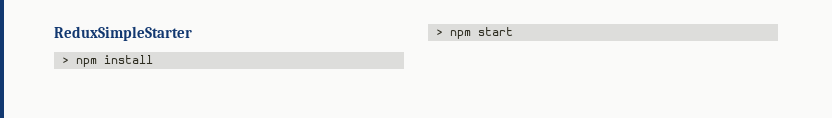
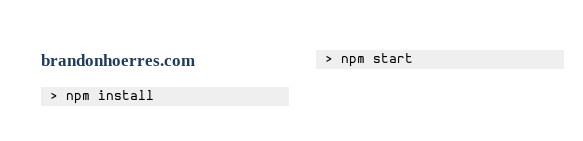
[54,26,192,41] ReduxSimpleStarter -> [41,54,195,66] brandonhoerres.com

